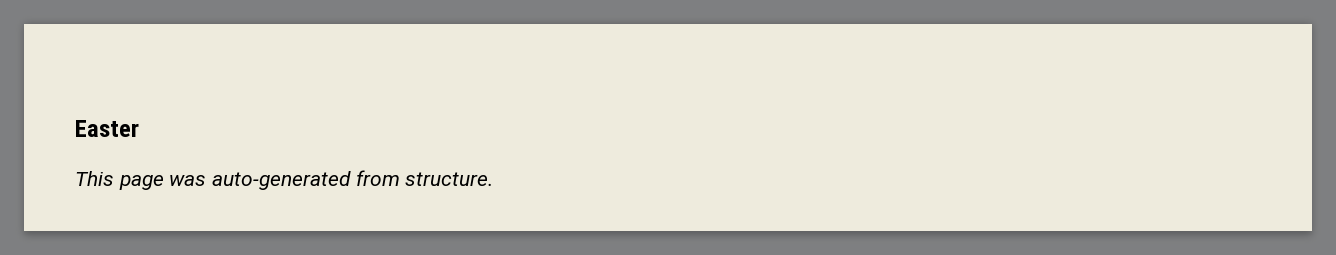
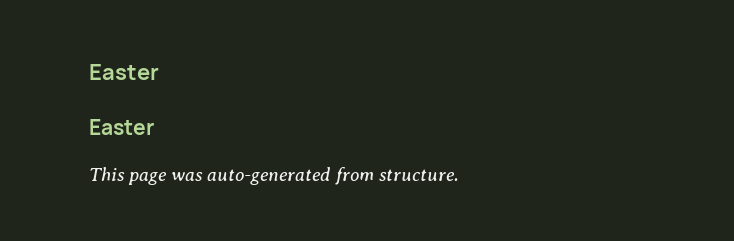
[75,120,139,137] Easter -> [89,64,159,80] [89,119,154,135] Easter // Easter

